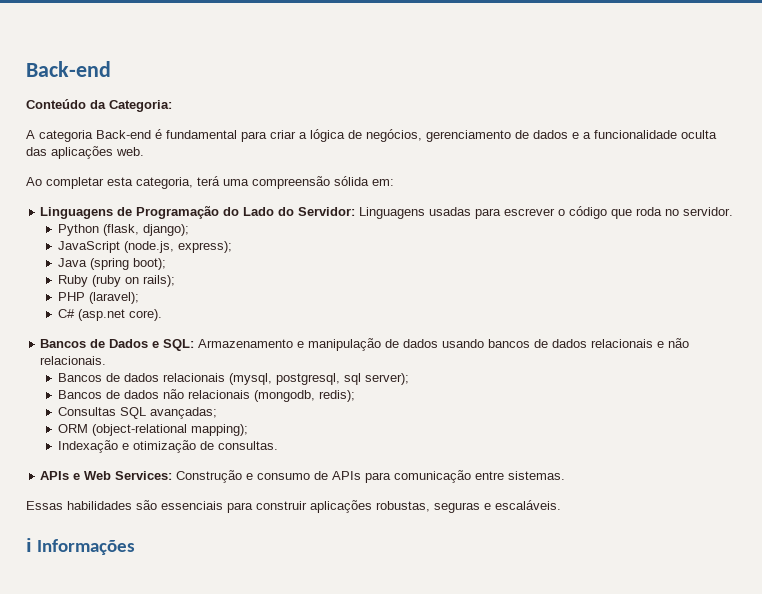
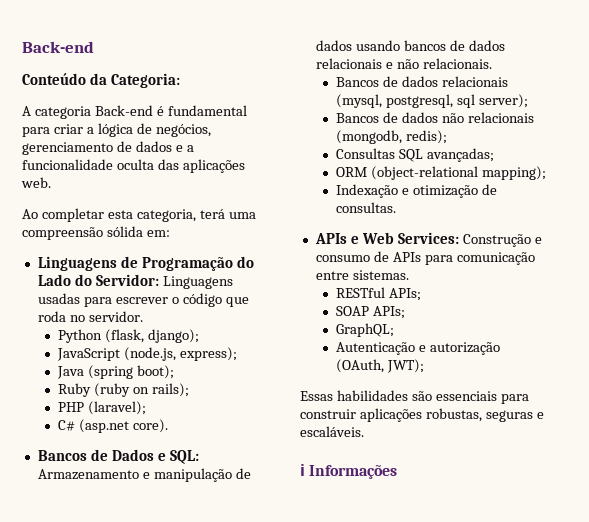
(566, 475) none -> [336,287,421,301] [336,306,405,319] [336,323,395,337] [336,342,500,355] [336,359,424,373] // RESTful APIs; // SOAP APIs; // GraphQL; // Autenticação e autorização (OAuth, JWT);

